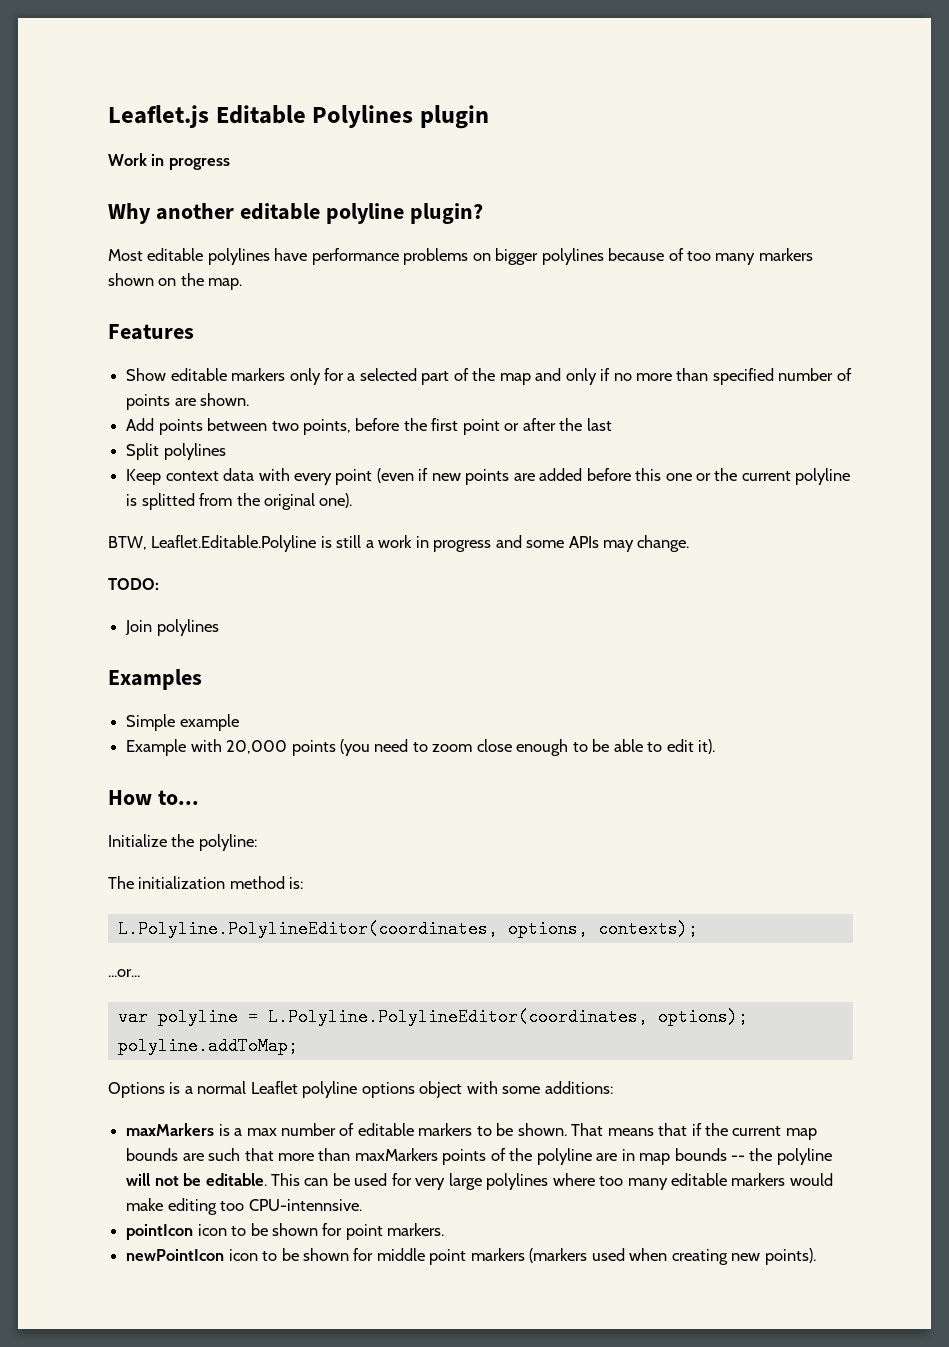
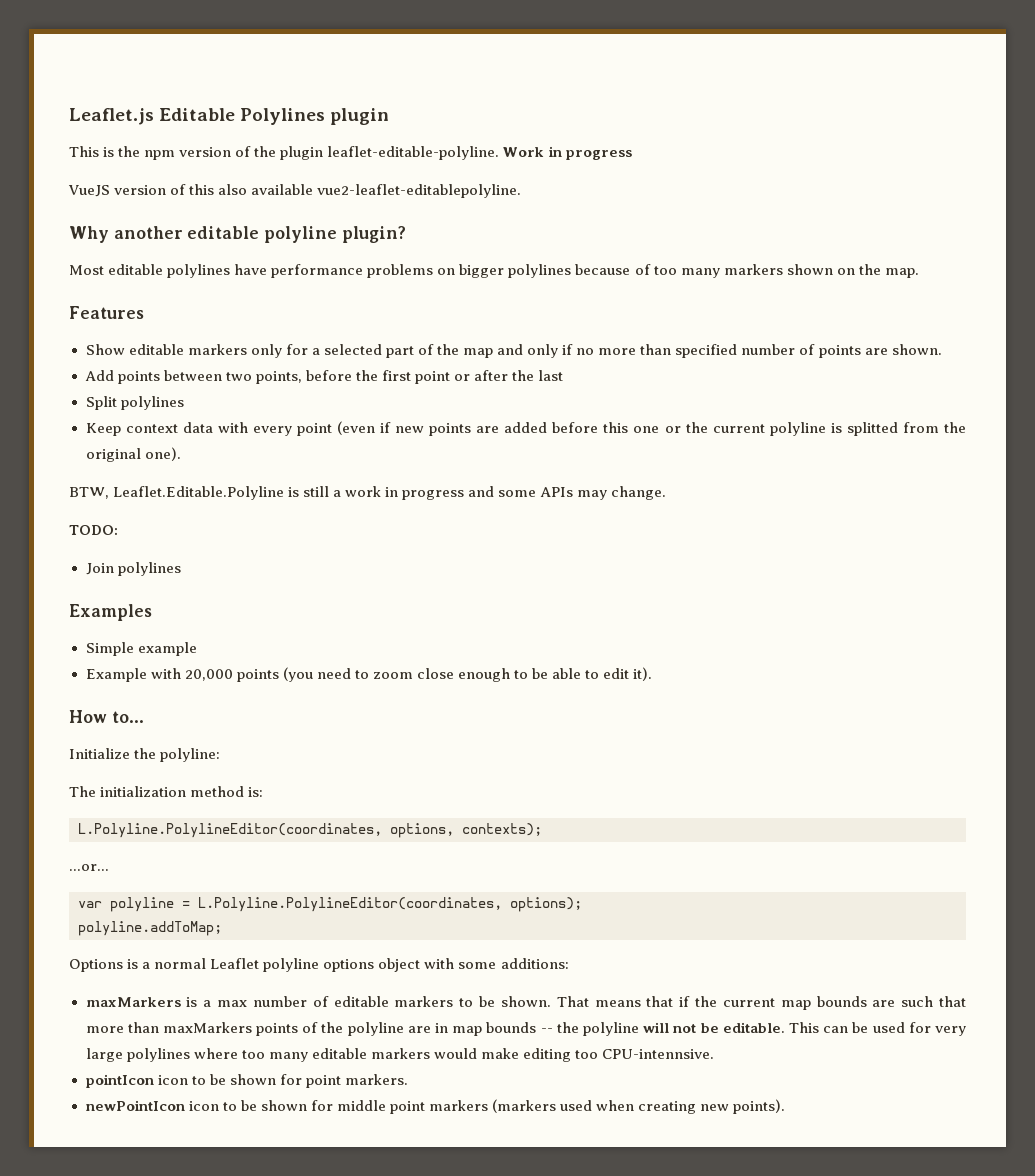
[108,153,230,170] Work in progress -> [69,146,632,160] [68,184,522,198] This is the npm version of the plugin leaflet-editable-polyline. Work in progress // VueJS version of this also available vue2-leaflet-editablepolyline.

